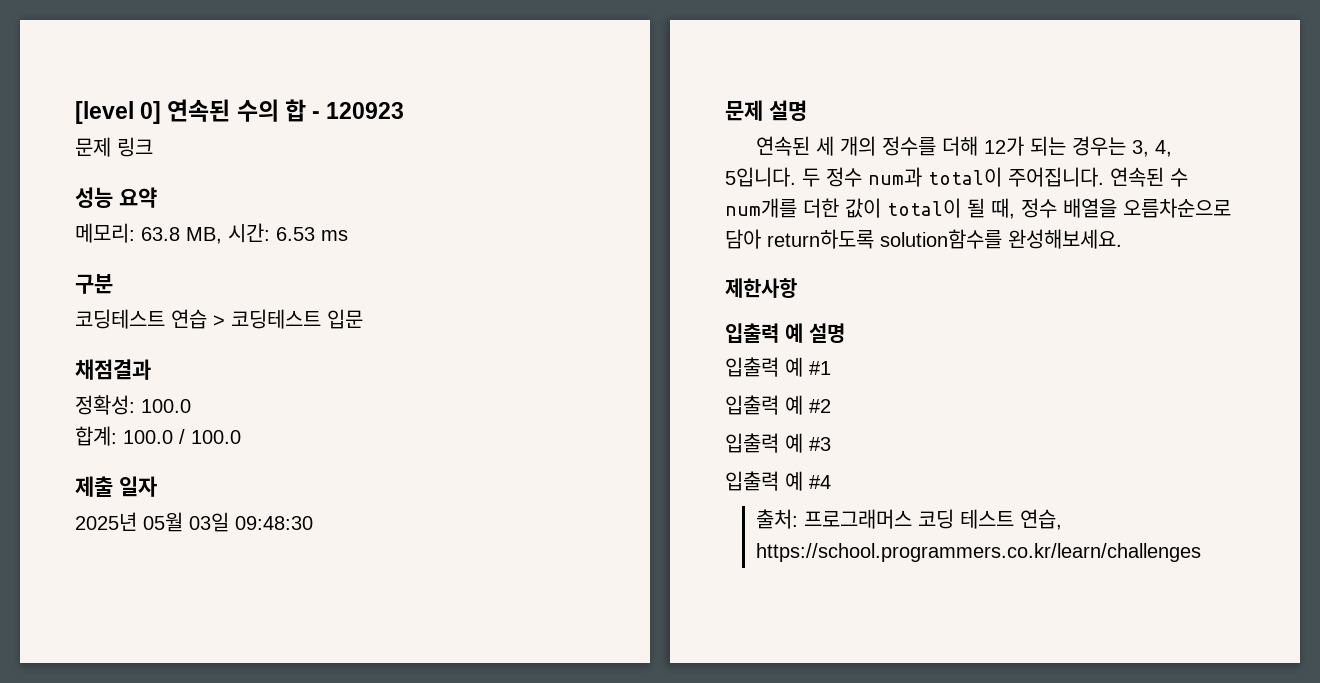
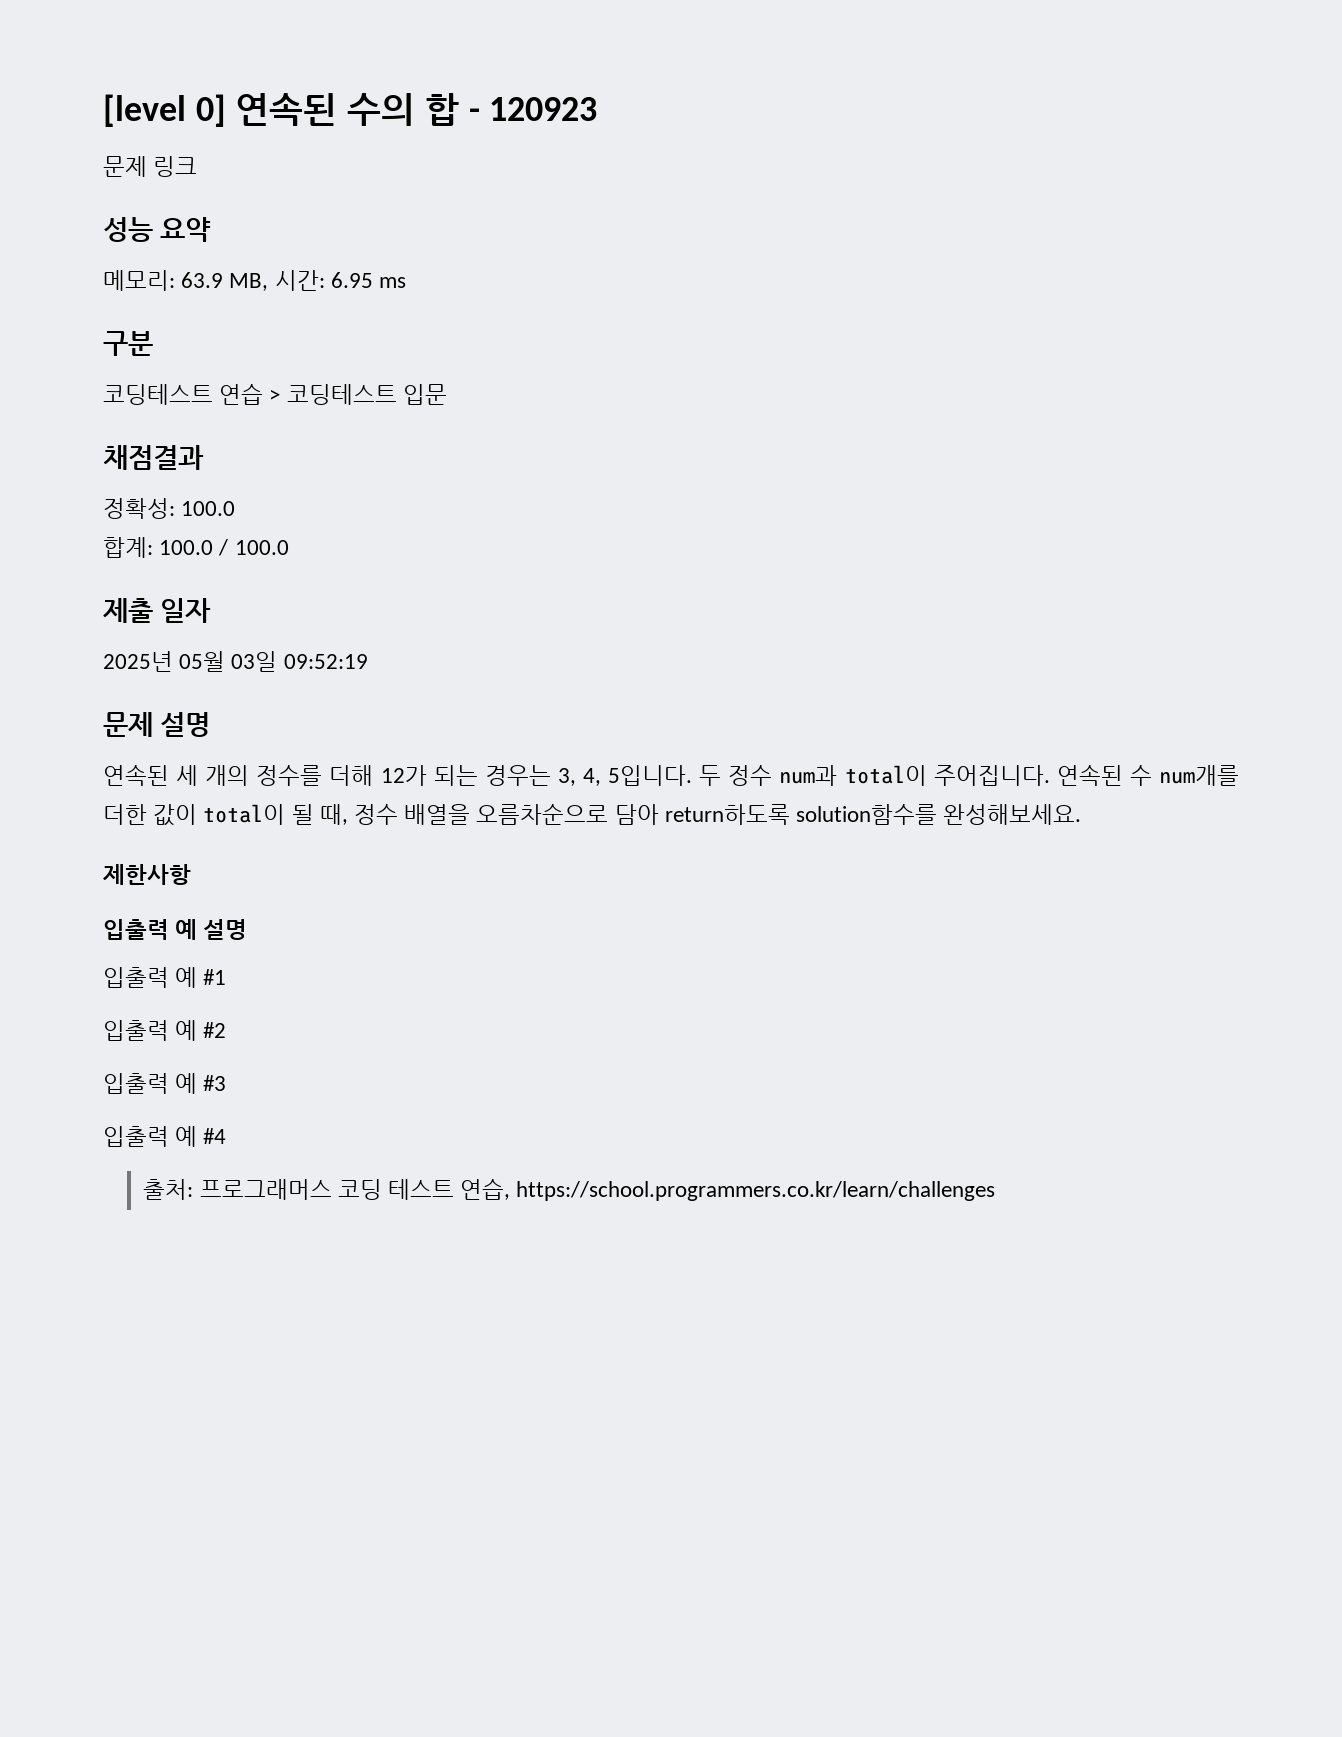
[141,227,180,241] 63.8 -> [181,272,224,288] 63.9
[276,227,315,241] 6.53 -> [330,272,373,288] 6.95
[235,516,313,530] 09:48:30 -> [283,654,368,669] 09:52:19

